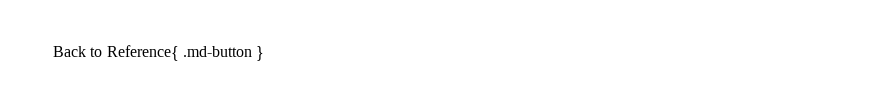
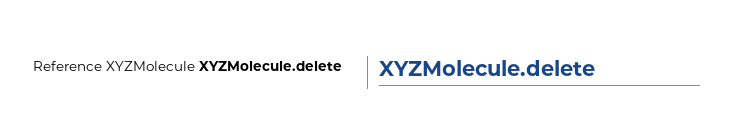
[53,45,265,61] Back to Reference{ .md-button } -> [33,61,342,71] [379,60,595,76] Reference XYZMolecule XYZMolecule.delete // XYZMolecule.delete

